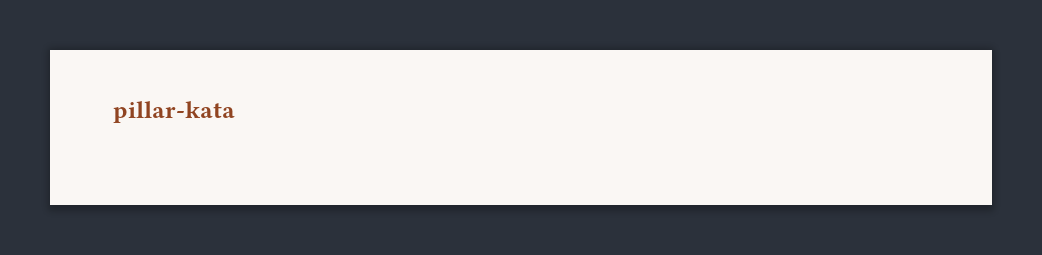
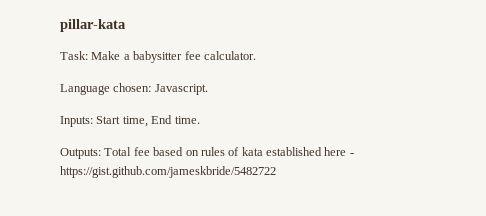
(235, 112) none -> [60,51,256,63] [60,83,208,95] [60,115,200,127] [60,147,354,159] [60,166,276,178] // Task: Make a babysitter fee calculator. // Language chosen: Javascript. // Inputs: Start time, End time. // Outputs: Total fee based on rules of kata established here - https://gist.github.com/jameskbride/5482722

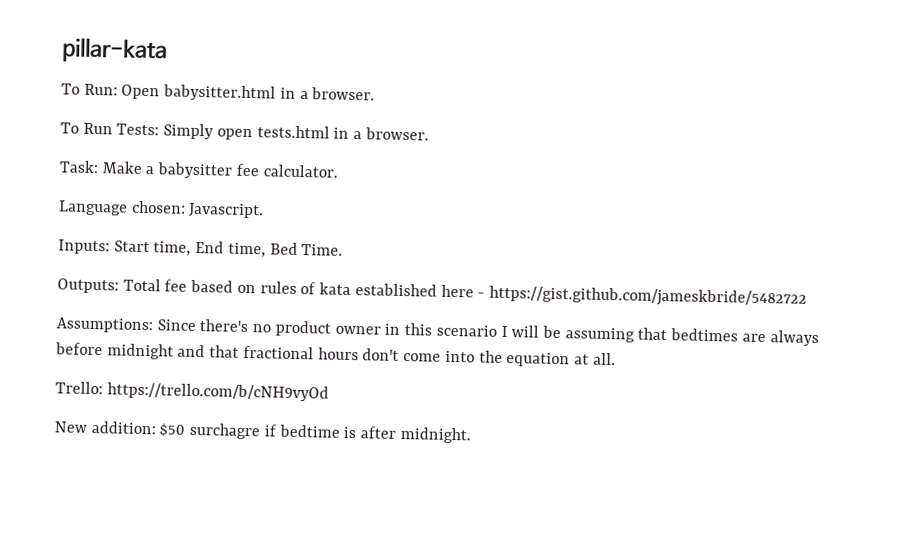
(126, 25) none -> [61,83,376,102] [60,122,429,141] // To Run: Open babysitter.html in a browser. // To Run Tests: Simply open tests.html in a browser.
[174,116,200,124] time. -> [227,242,344,258] time, Bed Time.
(276, 172) none -> [56,317,819,347] [55,342,616,368] [55,381,329,402] [54,420,471,444] // Assumptions: Since there's no product owner in this scenario I will be assuming that bedtimes are always before midnight and that fractional hours don't come into the equation at all. // Trello: https://trello.com/b/cNH9vyOd // New addition: $50 surchagre if bedtime is after midnight.

